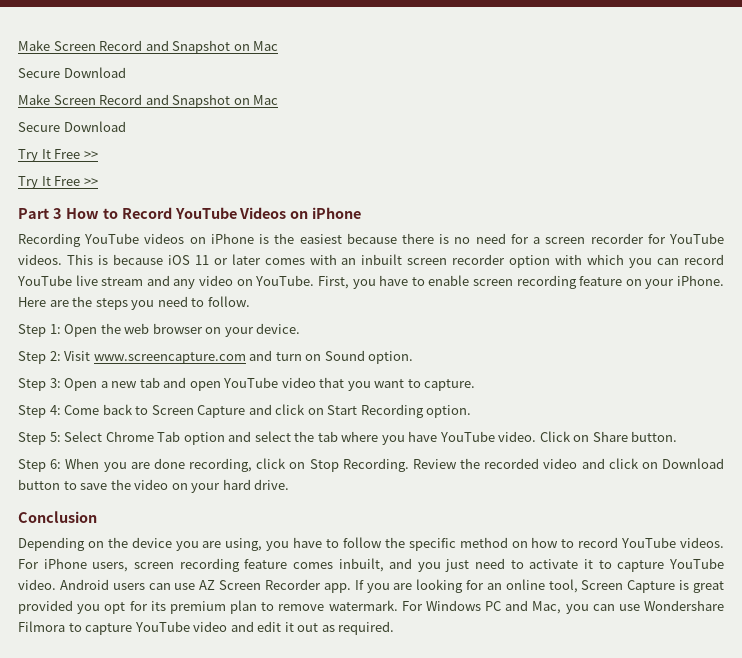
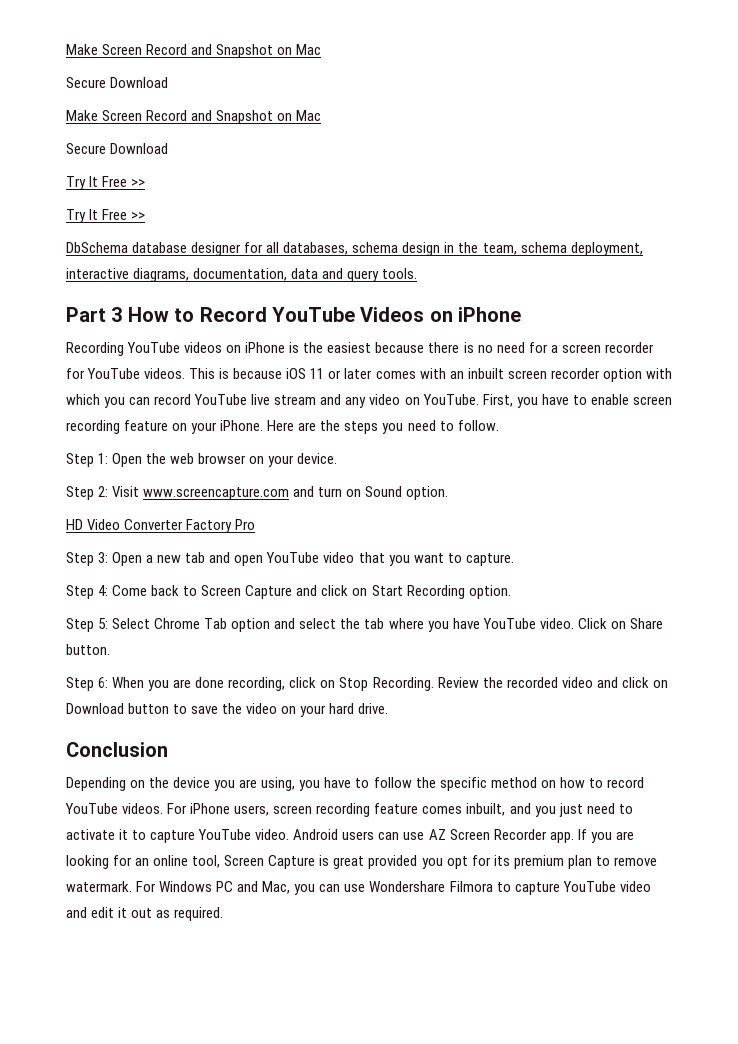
(98, 182) none -> [66,242,643,256] [66,268,418,282] // DbSchema database designer for all databases, schema design in the team, schema deployment, interactive diagrams, documentation, data and query tools.
(414, 357) none -> [66,519,256,533] // HD Video Converter Factory Pro

